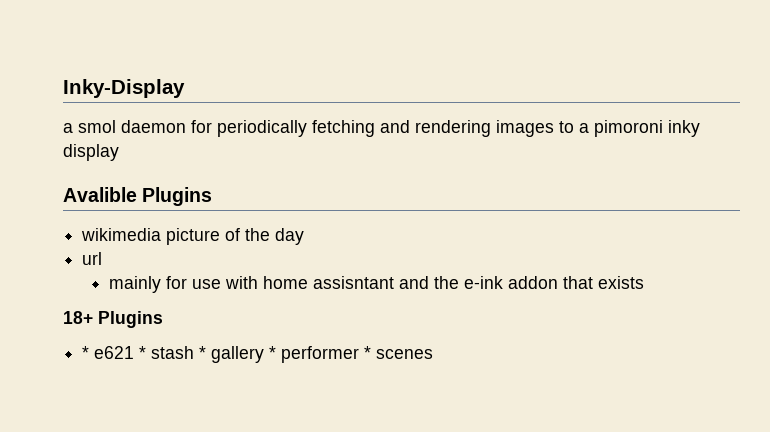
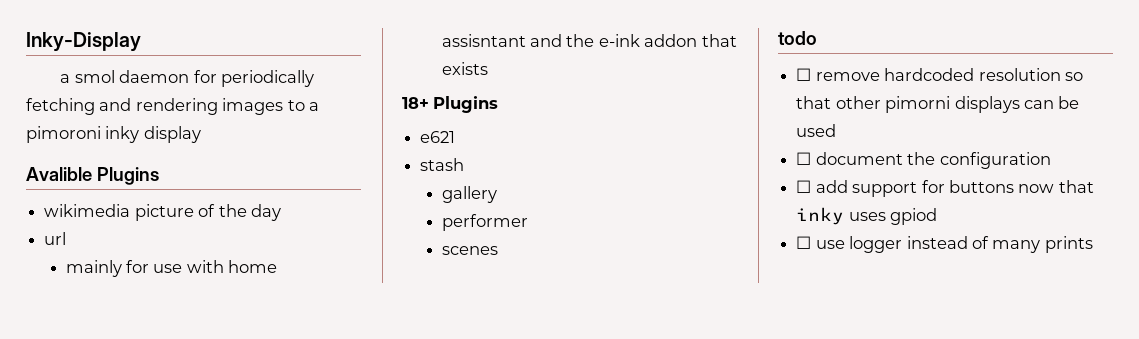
[82,346,90,359] * -> (499, 104) none
[139,346,147,359] * -> (456, 137) //
[199,346,207,359] * -> (465, 164) //
[269,346,277,359] * -> (497, 194) //
[364,346,372,359] * -> (528, 222) //
(434, 354) none -> [778,31,817,45] [796,68,1083,81] [796,96,1080,113] [796,124,837,137] [796,152,1051,169] [796,180,1094,197] [796,207,938,225] [796,236,1093,253] // todo // ☐ remove hardcoded resolution so that other pimorni displays can be used // ☐ document the configuration // ☐ add support for buttons now that inky uses gpiod // ☐ use logger instead of many prints

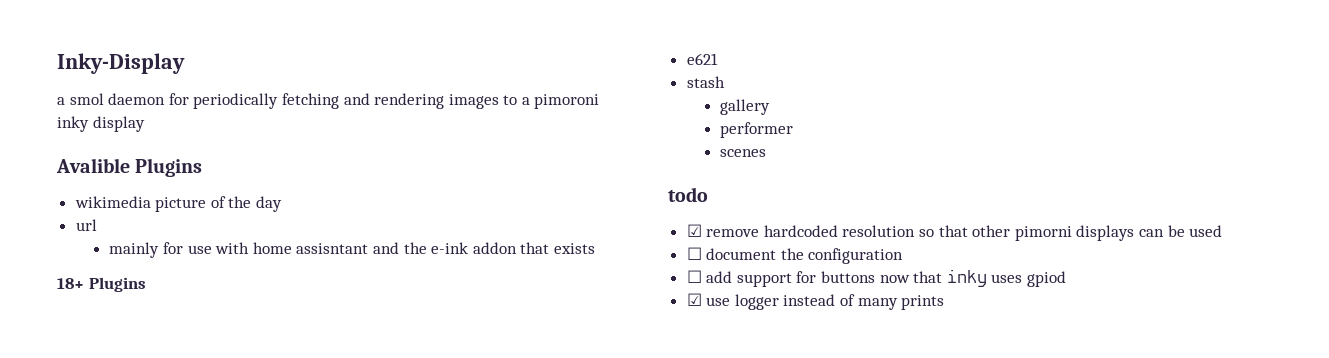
[796,68,812,81] ☐ -> [686,224,702,237] ☑
[796,236,812,249] ☐ -> [686,293,702,306] ☑

